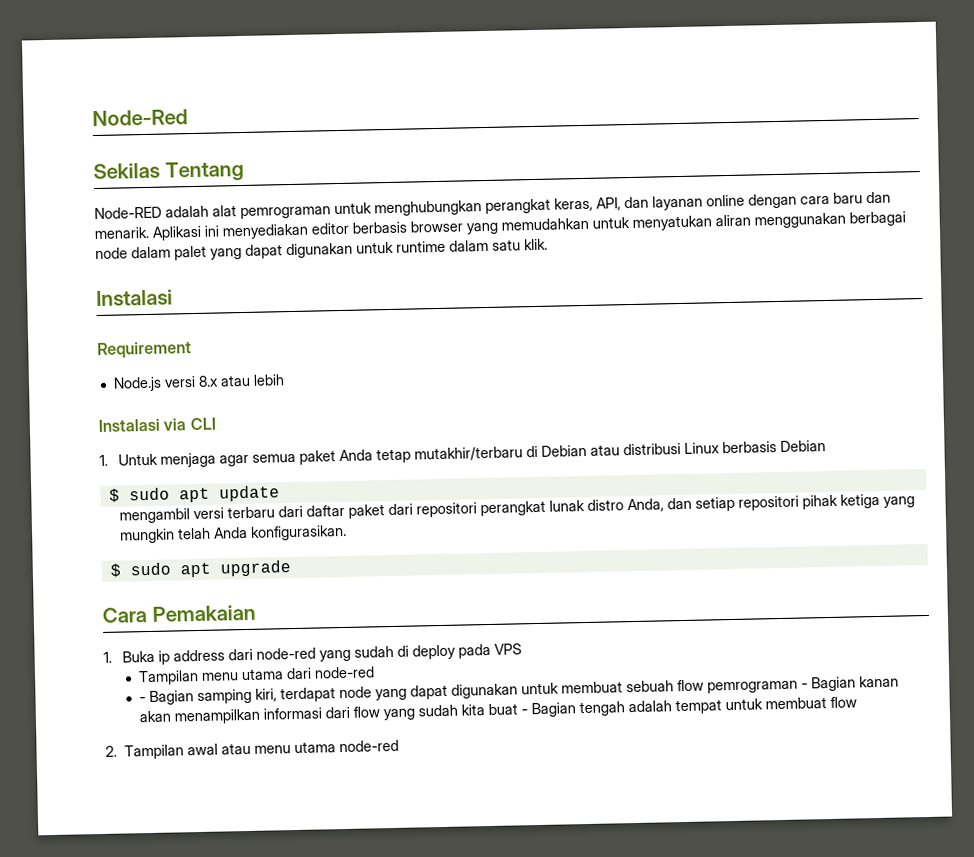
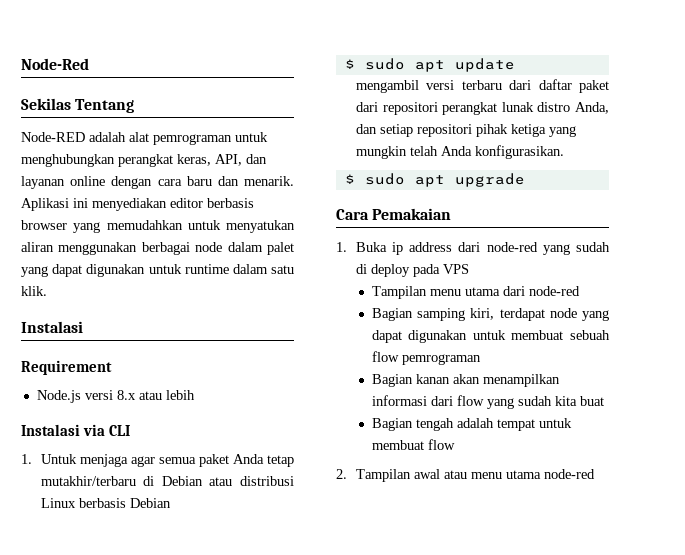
[138,697,146,703] - -> (580, 291) none
[800,683,808,689] - -> (481, 359) //
[520,709,528,715] - -> (604, 401) //

